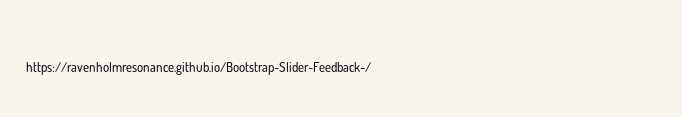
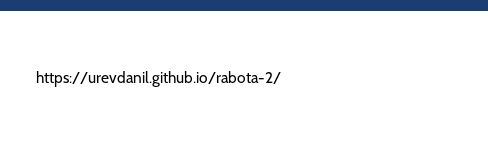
[26,62,371,75] https://ravenholmresonance.github.io/Bootstrap-Slider-Feedback-/ -> [36,71,281,87] https://urevdanil.github.io/rabota-2/

